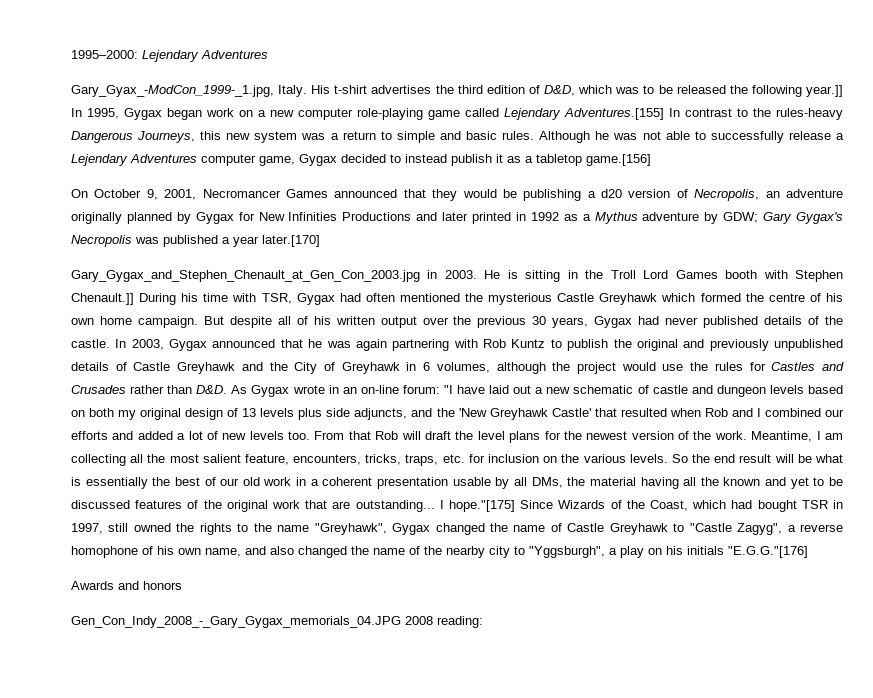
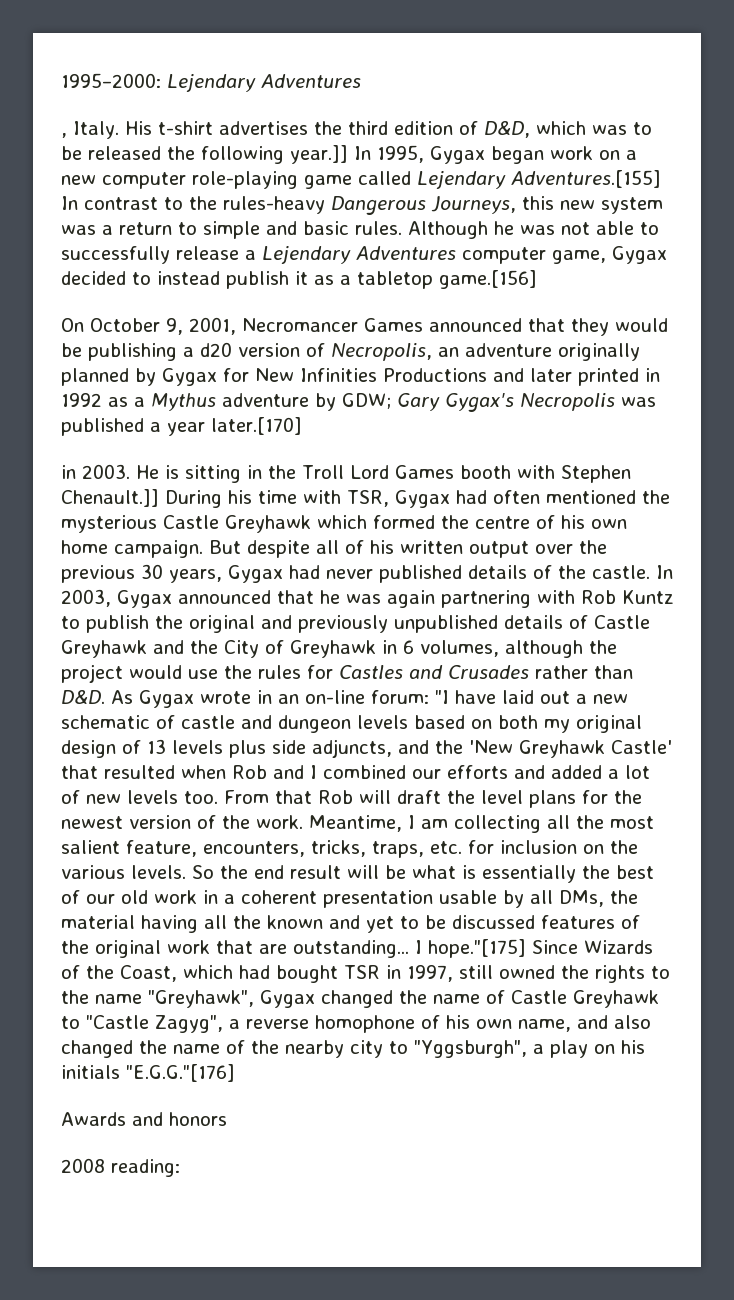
[71,85,274,97] Gary_Gyax_-ModCon_1999-_1.jpg, -> [61,133,67,138] ,
[71,270,420,282] Gary_Gygax_and_Stephen_Chenault_at_Gen_Con_2003.jpg -> (302, 426) none
[71,616,401,628] Gen_Con_Indy_2008_-_Gary_Gygax_memorials_04.JPG -> (227, 1119) none

